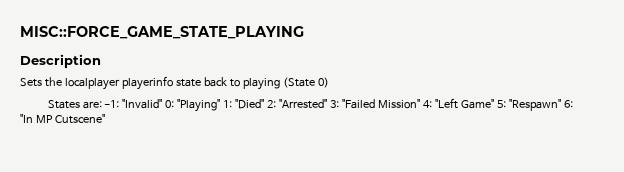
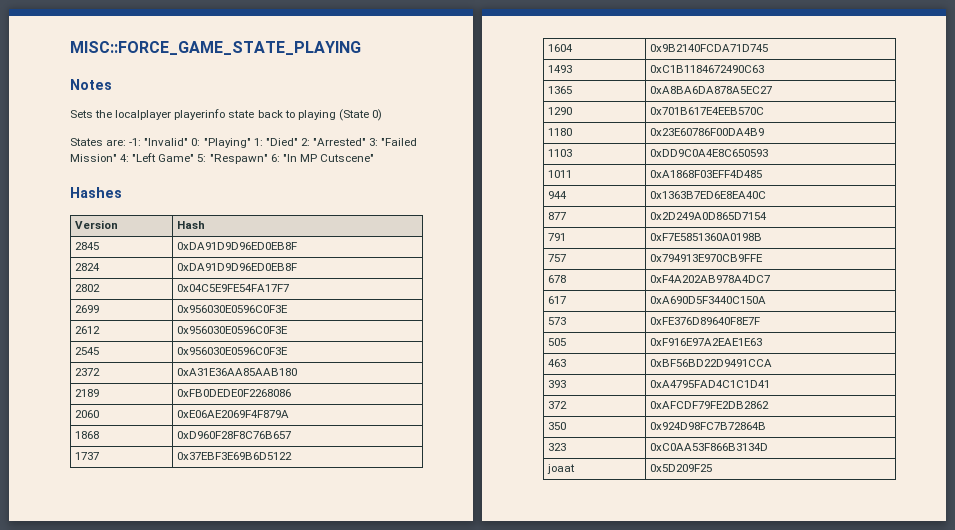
[20,54,101,68] Description -> [70,79,112,90] Notes
(105, 119) none -> [70,187,122,198] [75,220,119,229] [177,221,206,229] [75,242,100,250] [177,242,298,250] [75,263,101,271] [177,263,298,271] [75,284,101,292] [177,284,290,292] [75,305,100,313] [177,305,289,313] [75,326,101,334] [177,326,289,334] [75,347,100,355] [177,347,289,355] [75,368,101,376] [177,368,298,376] [75,389,100,397] [177,389,292,397] [75,410,100,418] [177,410,290,418] [75,431,100,439] [177,431,292,439] [75,452,100,460] [177,452,293,460] [548,44,574,52] [650,44,769,52] [548,65,573,73] [650,65,765,73] [548,86,573,94] [650,86,773,94] [548,107,573,115] [650,107,765,115] [548,128,573,136] [650,128,765,136] [548,149,573,157] [650,149,769,157] [548,170,573,178] [650,170,763,178] [548,191,568,199] [650,191,767,199] [548,212,567,220] [650,212,768,220] [548,233,567,241] [650,233,763,241] [548,254,567,262] [650,254,764,262] [548,275,567,283] [650,275,771,283] [548,296,567,304] [650,296,767,304] [548,317,567,325] [650,317,761,325] [548,338,567,346] [650,338,763,346] [548,359,567,367] [650,359,773,367] [548,380,567,388] [650,380,771,388] [548,401,568,409] [650,401,770,409] [548,422,567,430] [650,422,767,430] [548,443,567,451] [650,443,769,451] [547,464,576,474] [650,464,713,472] // Hashes // Version | Hash // 2845 | 0xDA91D9D96ED0EB8F // 2824 | 0xDA91D9D96ED0EB8F // 2802 | 0x04C5E9FE54FA17F7 // 2699 | 0x956030E0596C0F3E // 2612 | 0x956030E0596C0F3E // 2545 | 0x956030E0596C0F3E // 2372 | 0xA31E36AA85AAB180 // 2189 | 0xFB0DEDE0F2268086 // 2060 | 0xE06AE2069F4F879A // 1868 | 0xD960F28F8C76B657 // 1737 | 0x37EBF3E69B6D5122 // 1604 | 0x9B2140FCDA71D745 // 1493 | 0xC1B1184672490C63 // 1365 | 0xA8BA6DA878A5EC27 // 1290 | 0x701B617E4EEB570C // 1180 | 0x23E60786F00DA4B9 // 1103 | 0xDD9C0A4E8C650593 // 1011 | 0xA1868F03EFF4D485 // 944 | 0x1363B7ED6E8EA40C // 877 | 0x2D249A0D865D7154 // 791 | 0xF7E5851360A0198B // 757 | 0x794913E970CB9FFE // 678 | 0xF4A202AB978A4DC7 // 617 | 0xA690D5F3440C150A // 573 | 0xFE376D89640F8E7F // 505 | 0xF916E97A2EAE1E63 // 463 | 0xBF56BD22D9491CCA // 393 | 0xA4795FAD4C1C1D41 // 372 | 0xAFCDF79FE2DB2862 // 350 | 0x924D98FC7B72864B // 323 | 0xC0AA53F866B3134D // joaat | 0x5D209F25

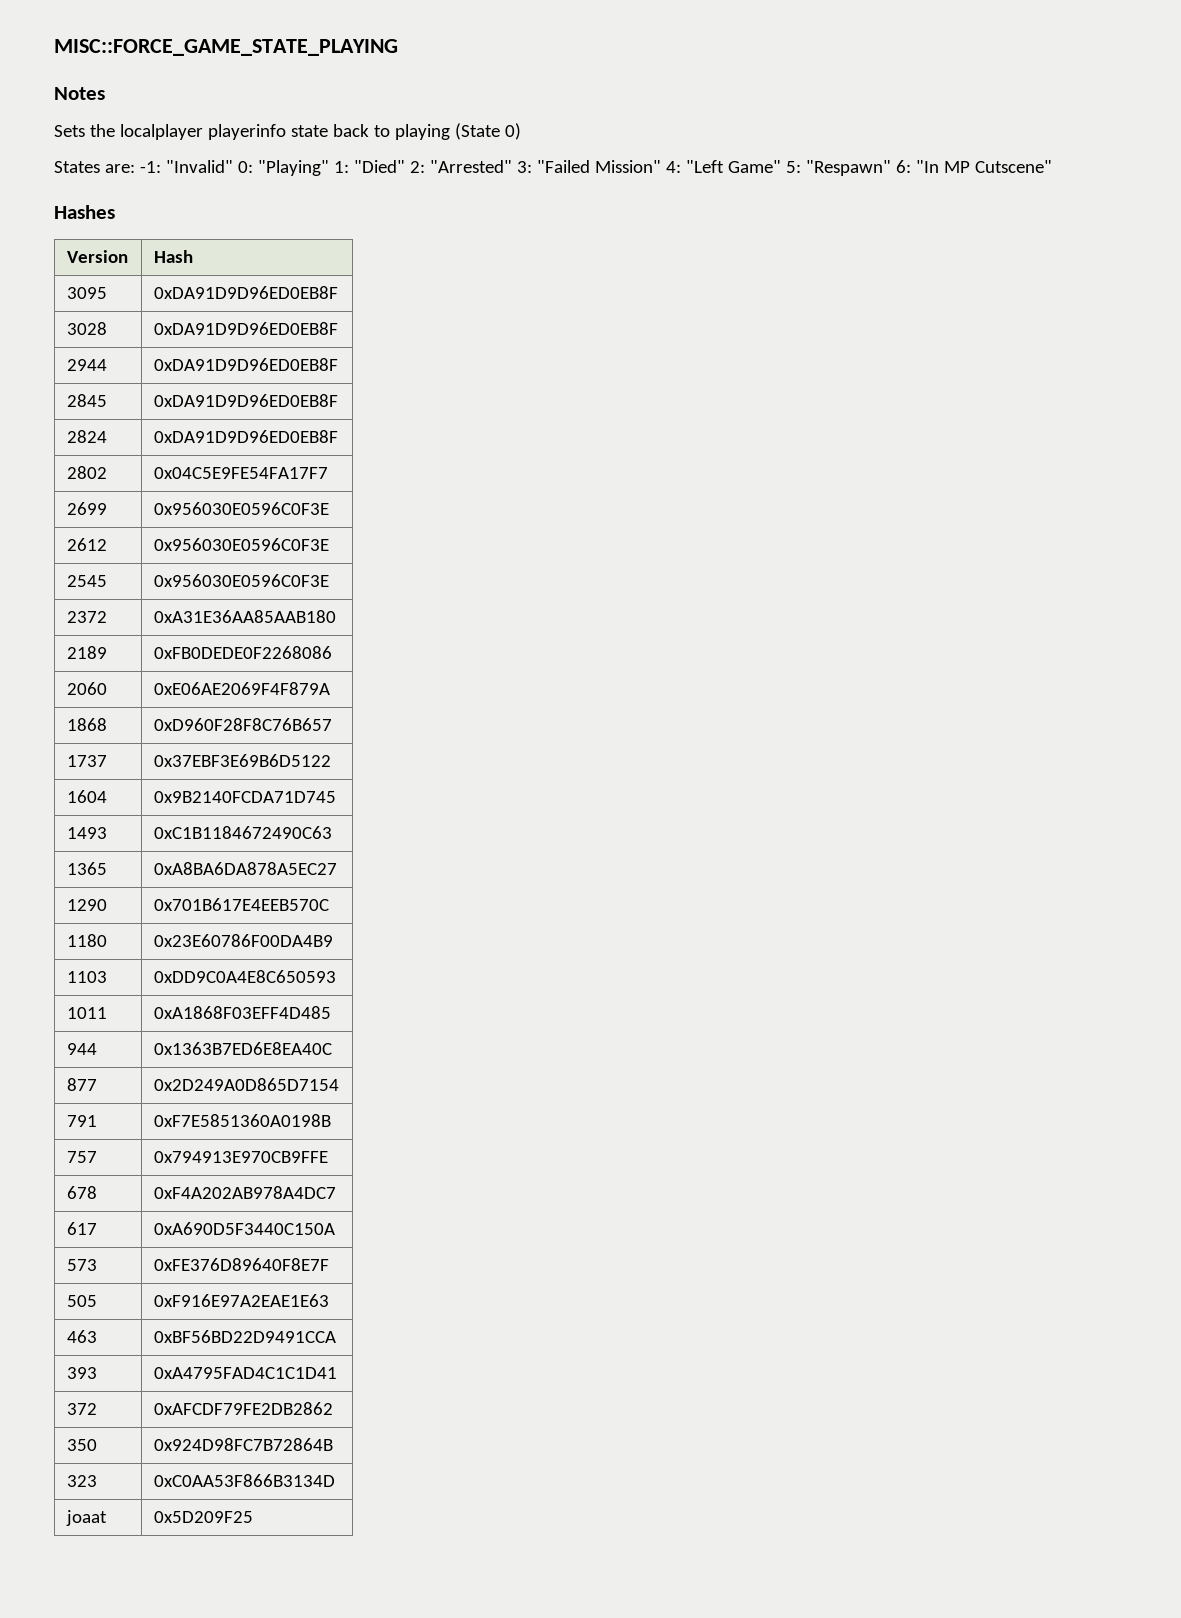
(206, 225) none -> [66,287,107,299] [153,286,338,299] [66,322,107,335] [153,322,338,335] [66,359,107,371] [153,358,338,371] // 3095 | 0xDA91D9D96ED0EB8F // 3028 | 0xDA91D9D96ED0EB8F // 2944 | 0xDA91D9D96ED0EB8F

